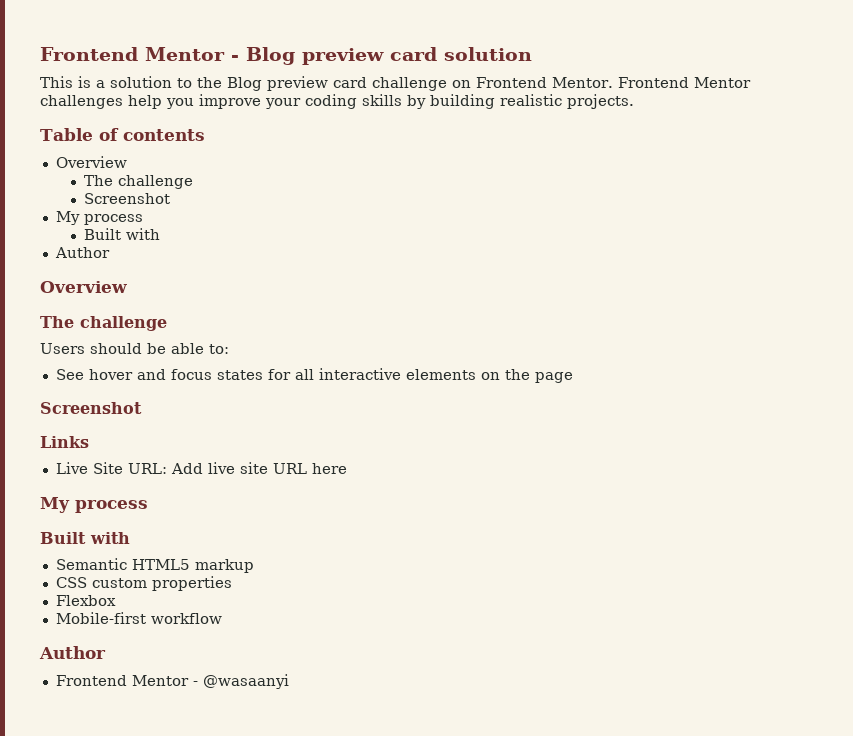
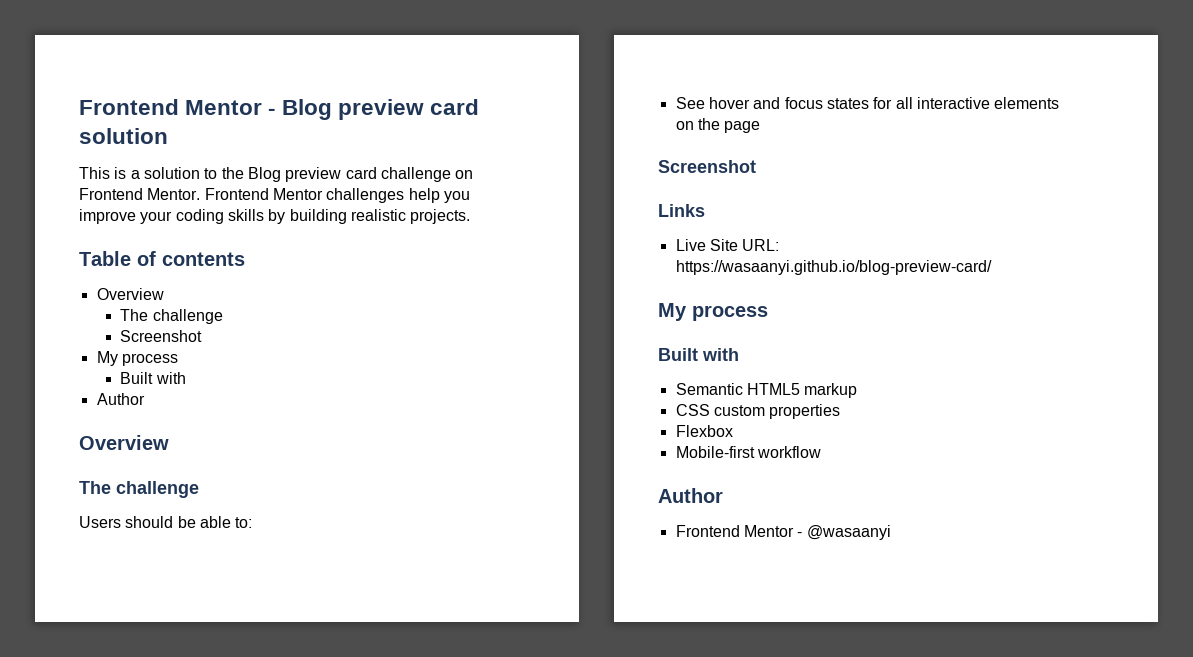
[170,462,347,474] Add live site URL here -> [675,260,992,275] https://wasaanyi.github.io/blog-preview-card/

